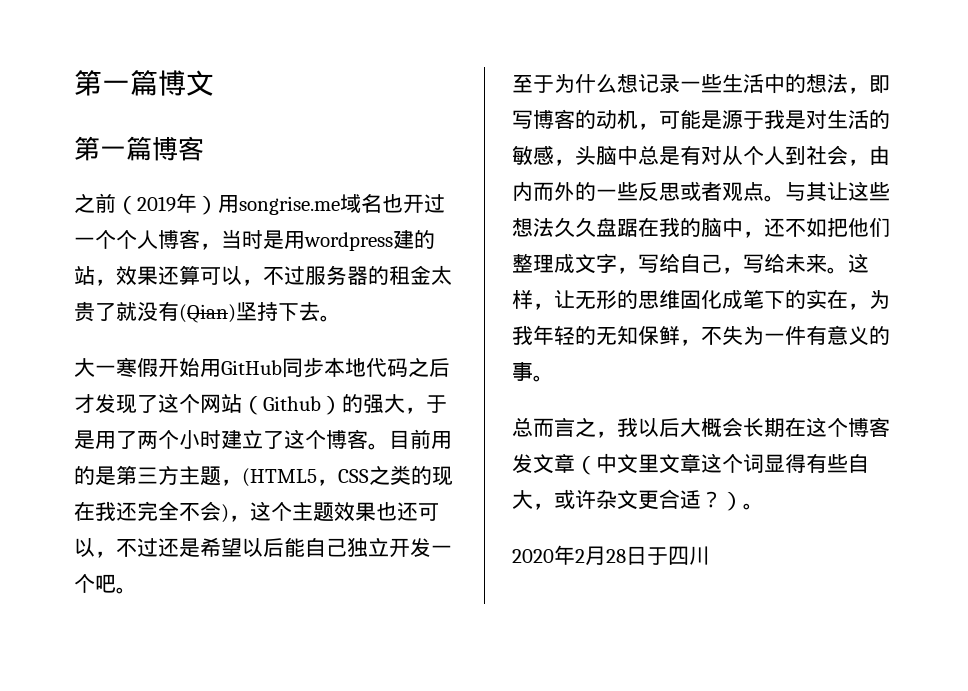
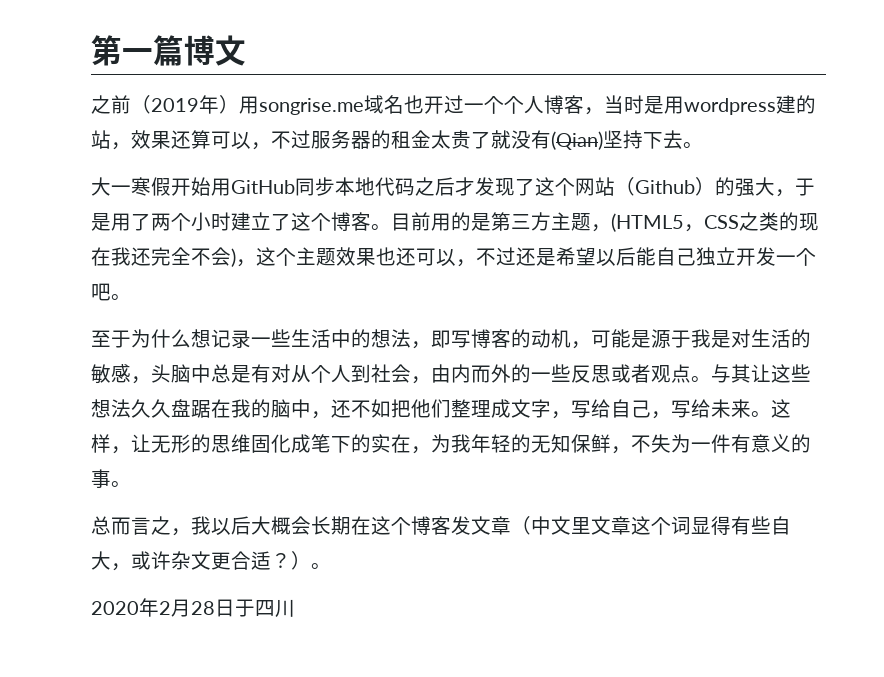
[74,136,204,161] // 第一篇博客 -> (246, 50) none

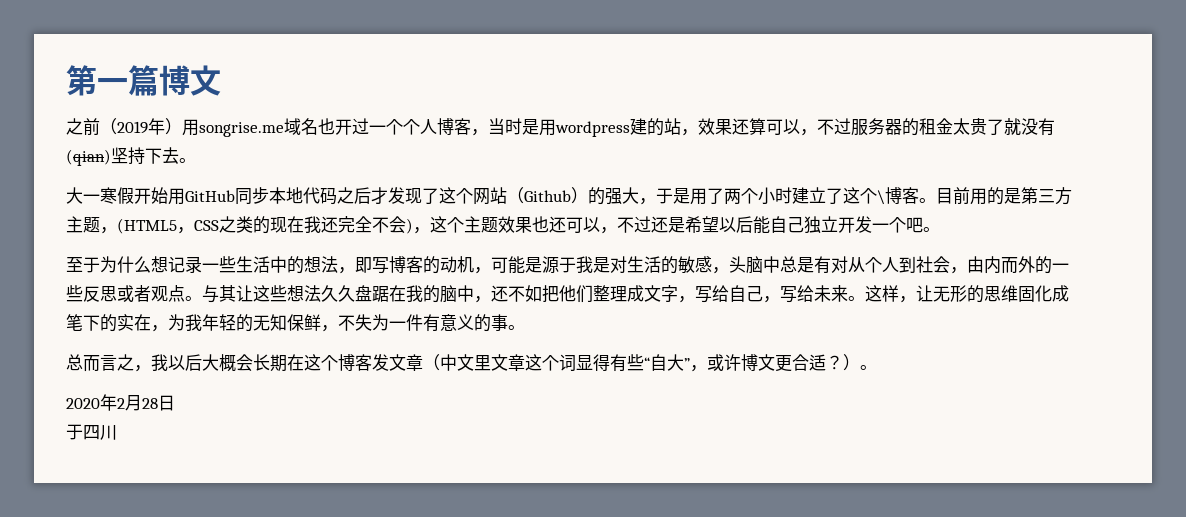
[551,131,603,150] (Qian) -> [66,149,111,166] (qian)
(331, 222) none -> [877,190,885,205] \
[771,516,791,535] [91,551,191,571] 自大，或许杂 -> [644,354,758,372] “自大”，或许博
(235, 608) none -> (175, 403) //

